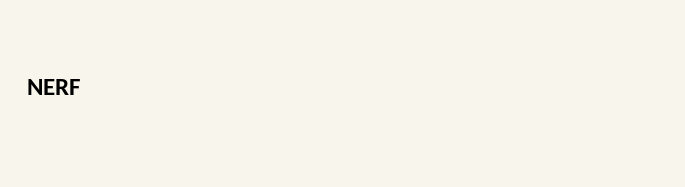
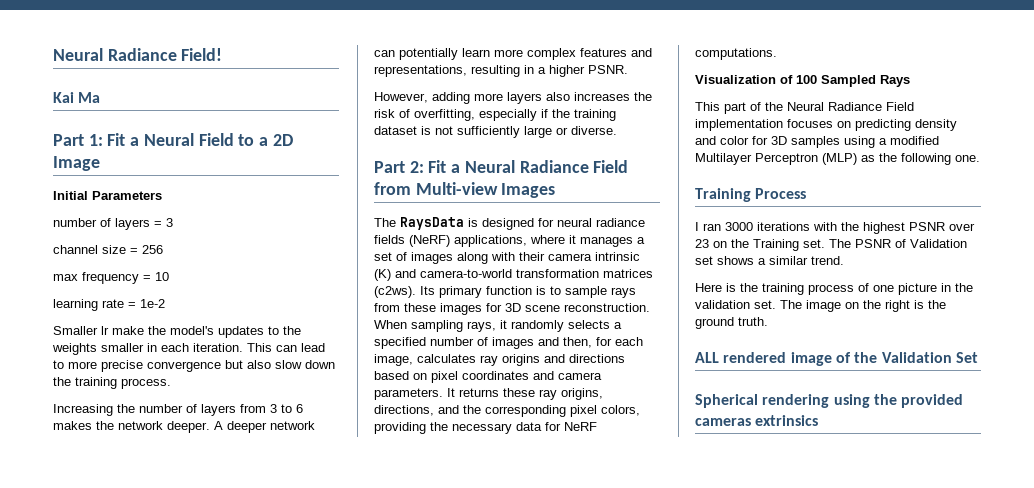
[27,79,80,95] NERF -> [53,48,223,61] [53,92,101,103] [53,133,293,146] [53,156,100,171] [53,191,162,200] [53,218,173,230] [53,245,163,254] [53,272,169,284] [53,299,165,311] [53,326,301,338] [52,343,325,355] [53,360,335,372] [53,377,171,389] [53,404,303,416] [53,421,315,433] [374,48,652,60] [374,65,628,77] [374,92,652,104] [374,109,616,121] [374,126,617,138] [374,160,629,173] [374,182,556,198] [374,217,645,230] [374,235,645,247] [374,252,640,264] [374,269,653,281] [374,286,636,298] [374,303,650,315] [374,320,622,332] [374,337,643,349] [374,354,625,366] [374,371,602,383] [374,388,603,400] [374,405,640,417] [374,422,597,434] [695,48,777,60] [695,75,910,87] [695,102,914,114] [695,119,957,131] [695,136,939,148] [695,153,980,165] [695,188,807,202] [695,222,975,234] [695,239,967,251] [695,256,844,265] [695,283,973,295] [695,300,946,312] [695,317,768,329] [695,352,978,366] [695,394,964,408] [695,415,819,426] Neural Radiance Field! // Kai Ma // Part 1: Fit a Neural Field to a 2D Image // Initial Parameters // number of layers = 3 // channel size = 256 // max frequency = 10 // learning rate = 1e-2 // Smaller lr make the model's updates to the weights smaller in each iteration. This can lead to more precise convergence but also slow down the training process. // Increasing the number of layers from 3 to 6 makes the network deeper. A deeper network can potentially learn more complex features and representations, resulting in a higher PSNR. // However, adding more layers also increases the risk of overfitting, especially if the training dataset is not sufficiently large or diverse. // Part 2: Fit a Neural Radiance Field from Multi-view Images // The RaysData is designed for neural radiance fields (NeRF) applications, where it manages a set of images along with their camera intrinsic (K) and camera-to-world transformation matrices (c2ws). Its primary function is to sample rays from these images for 3D scene reconstruction. When sampling rays, it randomly selects a specified number of images and then, for each image, calculates ray origins and directions based on pixel coordinates and camera parameters. It returns these ray origins, directions, and the corresponding pixel colors, providing the necessary data for NeRF computations. // Visualization of 100 Sampled Rays // This part of the Neural Radiance Field implementation focuses on predicting density and color for 3D samples using a modified Multilayer Perceptron (MLP) as the following one. // Training Process // I ran 3000 iterations with the highest PSNR over 23 on the Training set. The PSNR of Validation set shows a similar trend. // Here is the training process of one picture in the validation set. The image on the right is the ground truth. // ALL rendered image of the Validation Set // Spherical rendering using the provided cameras extrinsics

